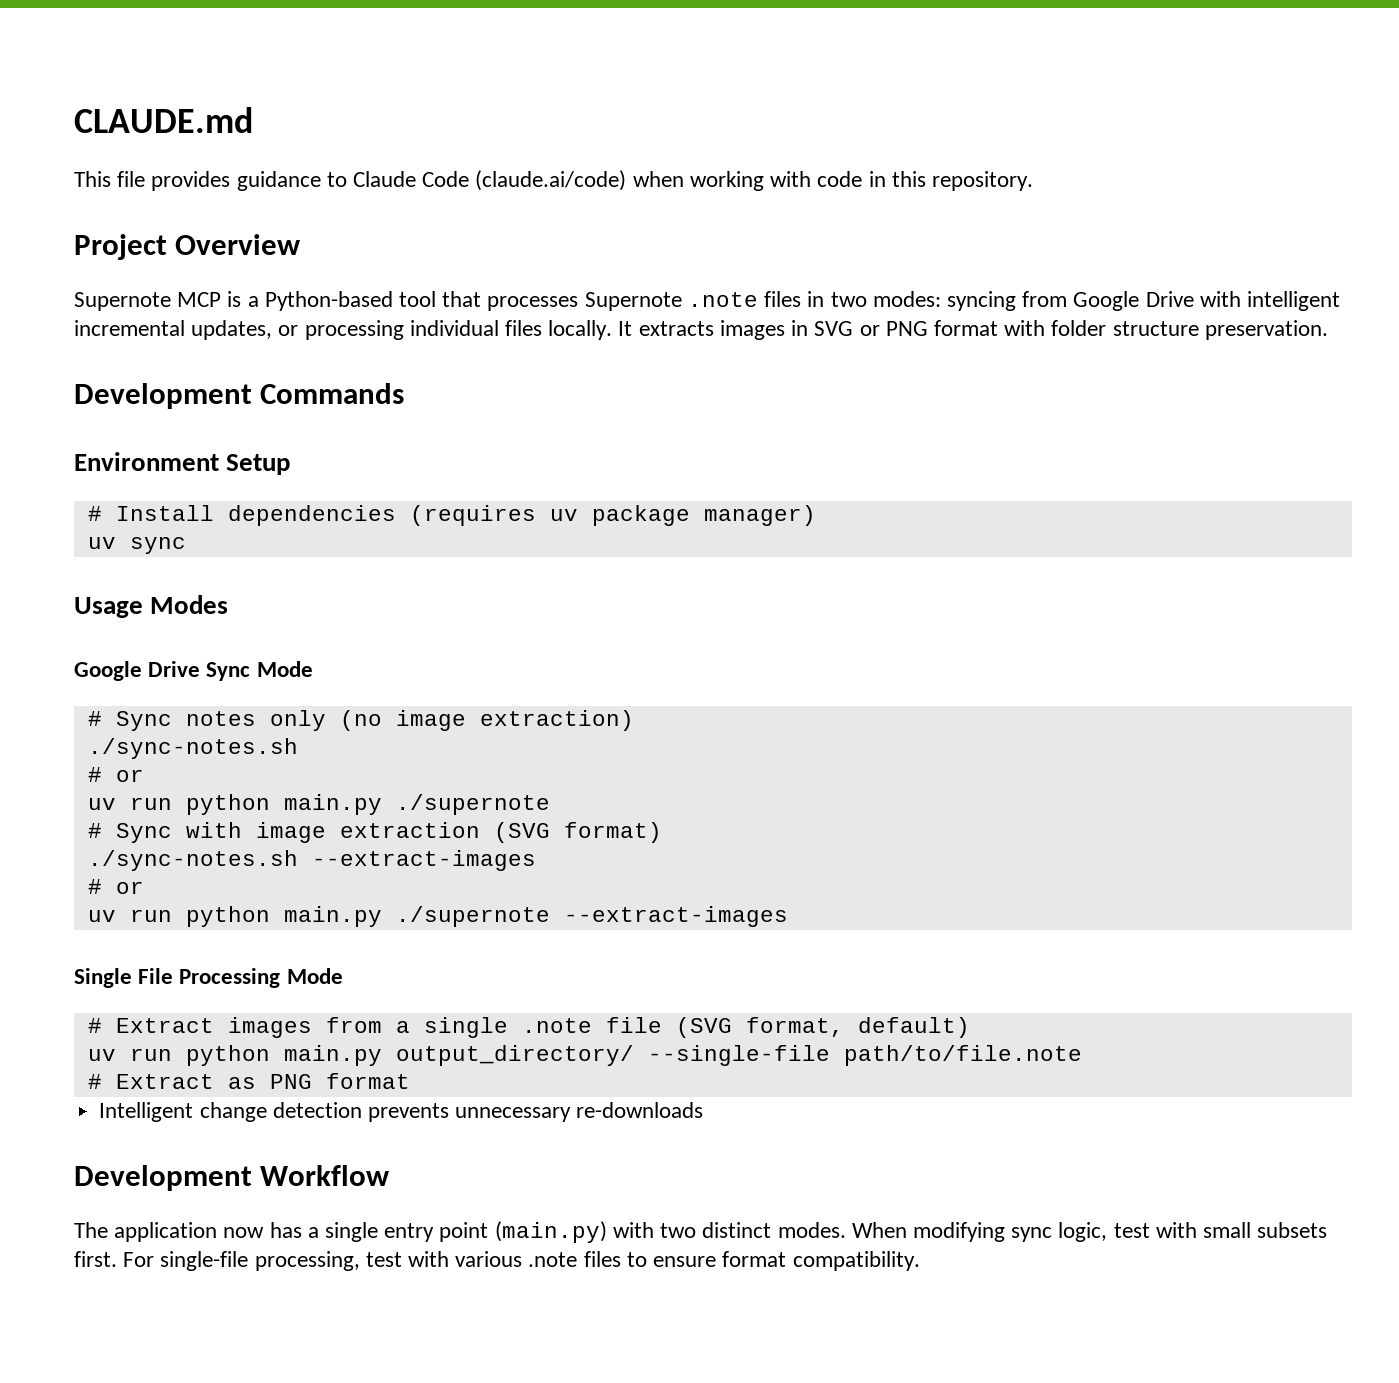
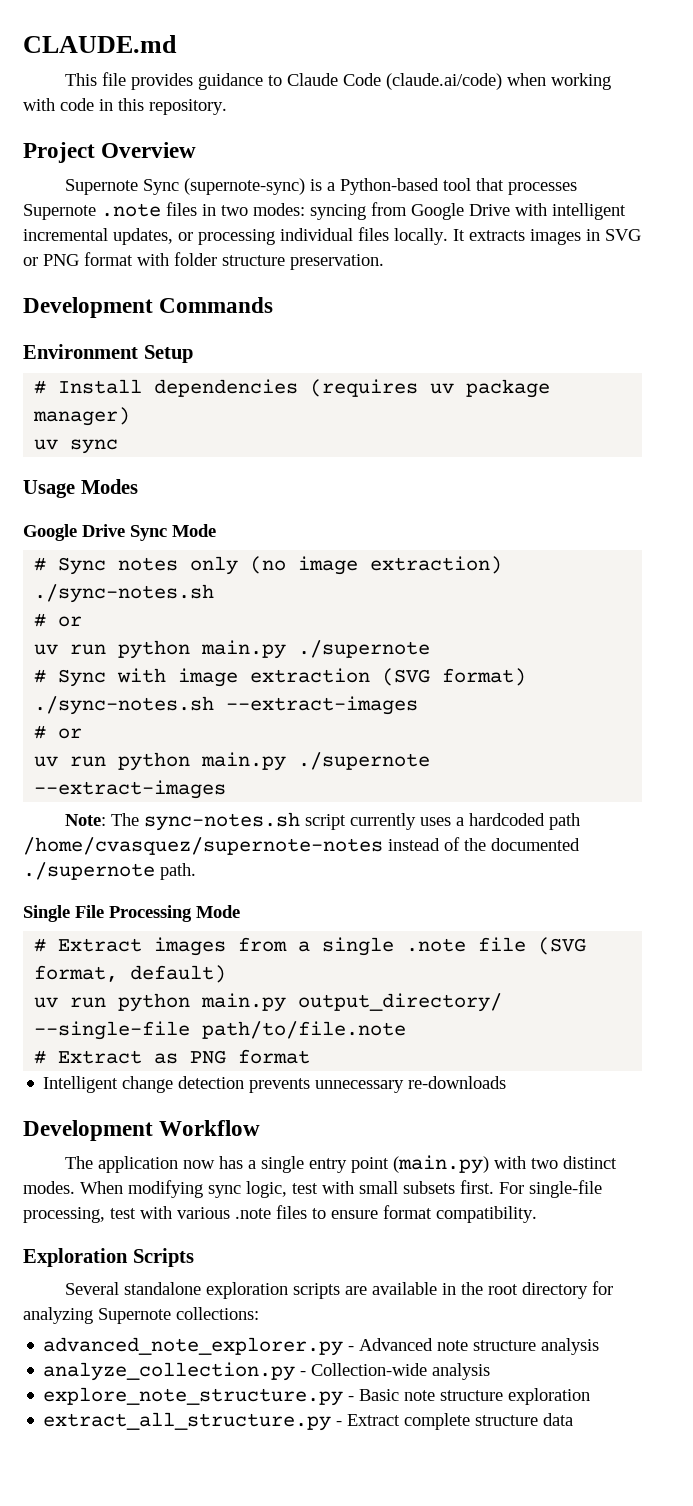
[177,292,222,307] MCP -> [143,178,306,195] Sync (supernote-sync)
(788, 916) none -> [65,812,581,831] [23,837,580,855] [23,862,196,880] // Note: The sync-notes.sh script currently uses a hardcoded path /home/cvasquez/supernote-notes instead of the documented ./supernote path.
(920, 1261) none -> [23,1248,194,1267] [65,1281,614,1299] [23,1307,259,1324] [43,1337,600,1356] [43,1362,491,1381] [43,1387,591,1406] [43,1412,574,1431] // Exploration Scripts // Several standalone exploration scripts are available in the root directory for analyzing Supernote collections: // advanced_note_explorer.py - Advanced note structure analysis // analyze_collection.py - Collection-wide analysis // explore_note_structure.py - Basic note structure exploration // extract_all_structure.py - Extract complete structure data

